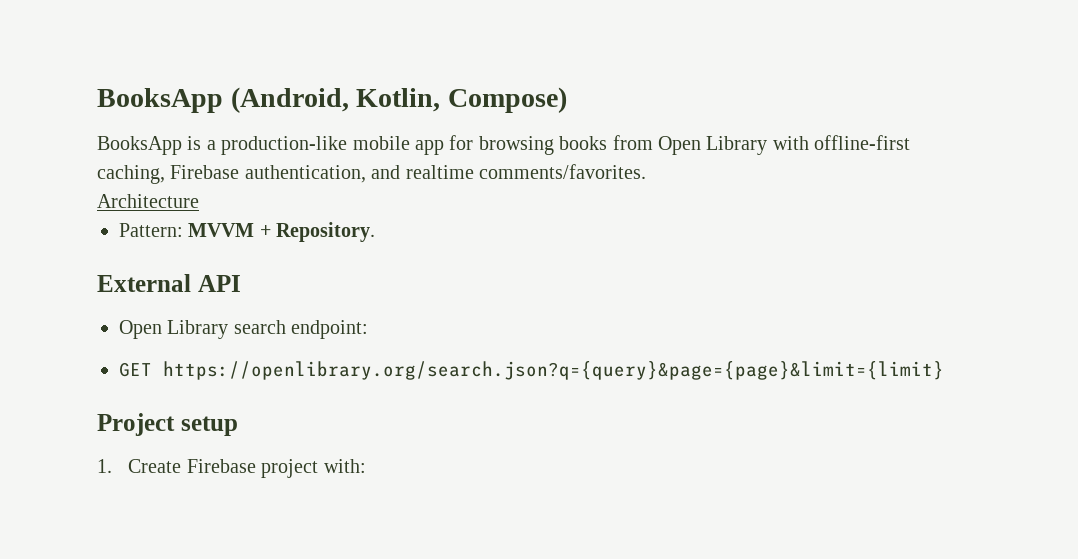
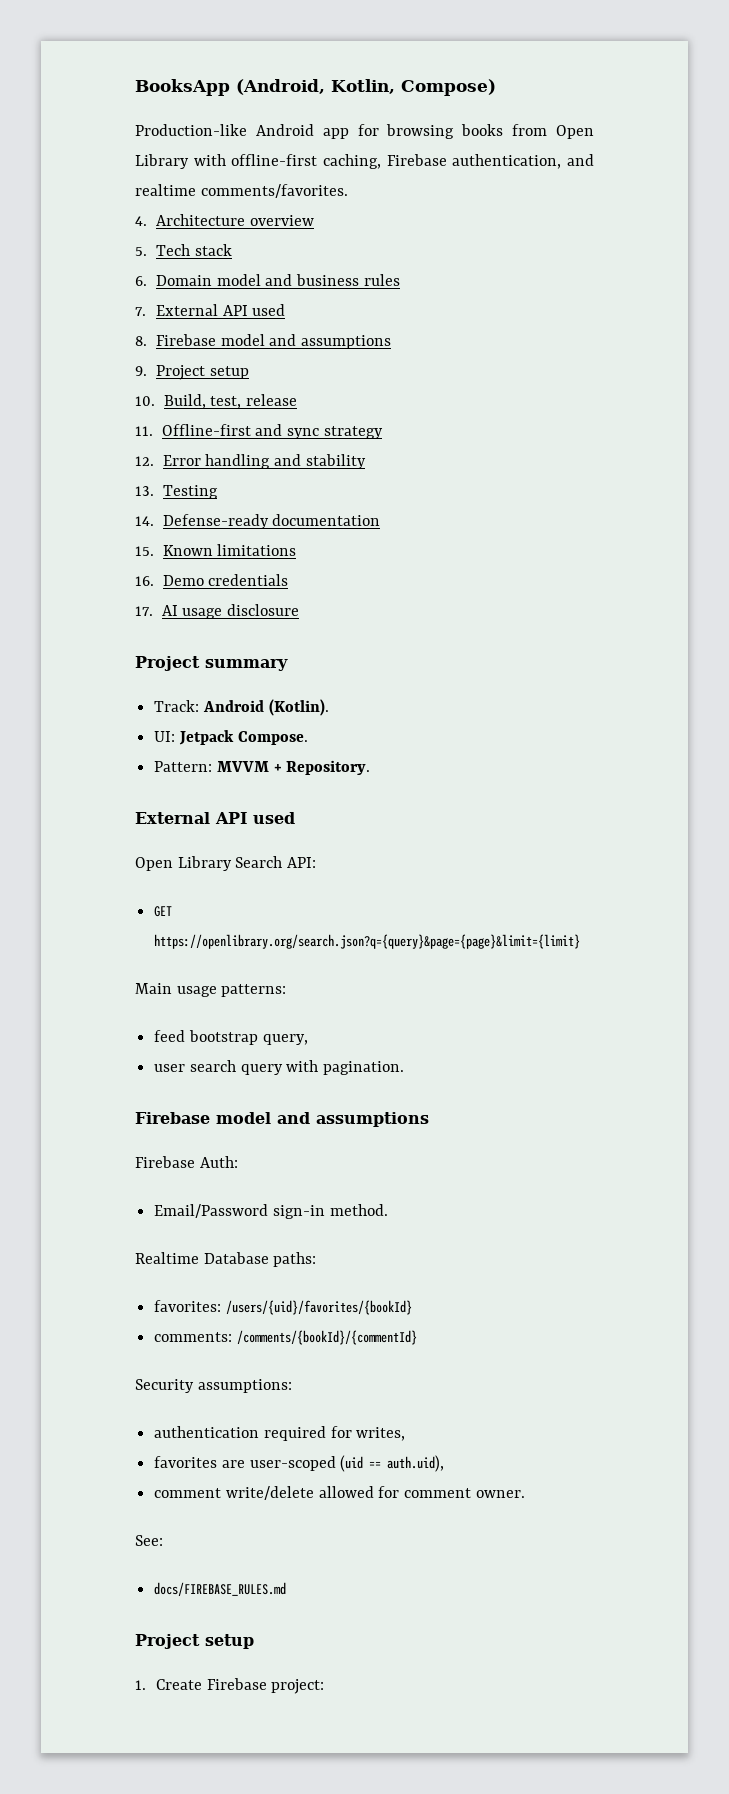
[97,136,410,155] BooksApp is a production-like mobile -> [135,124,314,136] Production-like Android
(646, 171) none -> [135,216,147,226] 4.
(199, 201) none -> [249,215,314,226] [135,244,232,256] [135,274,400,286] [135,304,286,316] [135,334,392,349] [135,365,249,380] [135,394,298,409] [135,424,383,439] [135,454,366,469] [135,485,218,499] [135,514,381,529] [135,544,297,556] [135,574,289,586] [135,604,300,619] [135,656,288,671] [154,699,329,716] [154,730,308,745] overview // 5. Tech stack // 6. Domain model and business rules // 7. External API used // 8. Firebase model and assumptions // 9. Project setup // 10. Build, test, release // 11. Offline-first and sync strategy // 12. Error handling and stability // 13. Testing // 14. Defense-ready documentation // 15. Known limitations // 16. Demo credentials // 17. AI usage disclosure // Project summary // Track: Android (Kotlin). // UI: Jetpack Compose.
[119,320,369,339] // Open Library search endpoint: -> [253,812,295,824] [135,856,317,871] used // Open Library Search API:
(944, 370) none -> [135,983,287,997] [154,1030,308,1045] [154,1060,405,1075] [135,1112,429,1127] [135,1156,238,1168] [154,1204,388,1219] [135,1252,317,1267] [154,1300,412,1315] [154,1330,417,1345] [135,1379,292,1393] [154,1426,406,1441] [154,1455,445,1472] [154,1486,525,1500] [135,1535,163,1546] [154,1582,287,1596] // Main usage patterns: // feed bootstrap query, // user search query with pagination. // Firebase model and assumptions // Firebase Auth: // Email/Password sign-in method. // Realtime Database paths: // favorites: /users/{uid}/favorites/{bookId} // comments: /comments/{bookId}/{commentId} // Security assumptions: // authentication required for writes, // favorites are user-scoped (uid == auth.uid), // comment write/delete allowed for comment owner. // See: // docs/FIREBASE_RULES.md
[261,459,366,478] project with: -> [271,1679,325,1694] project:

